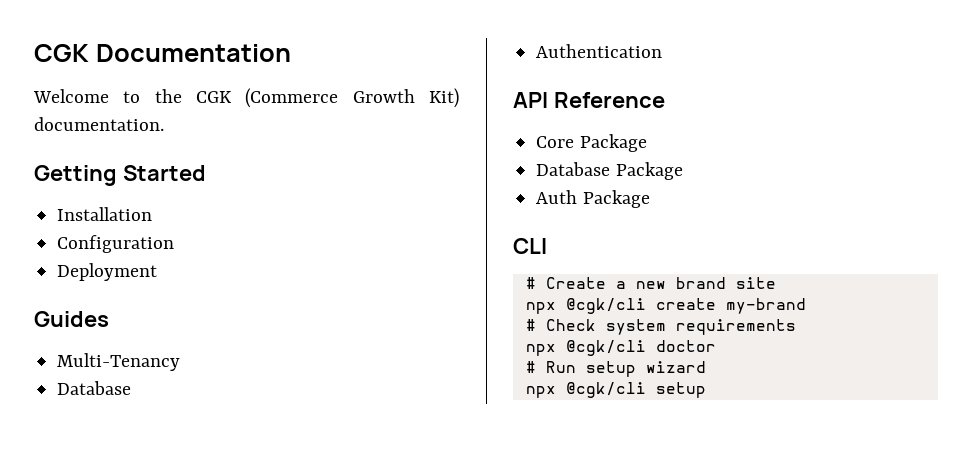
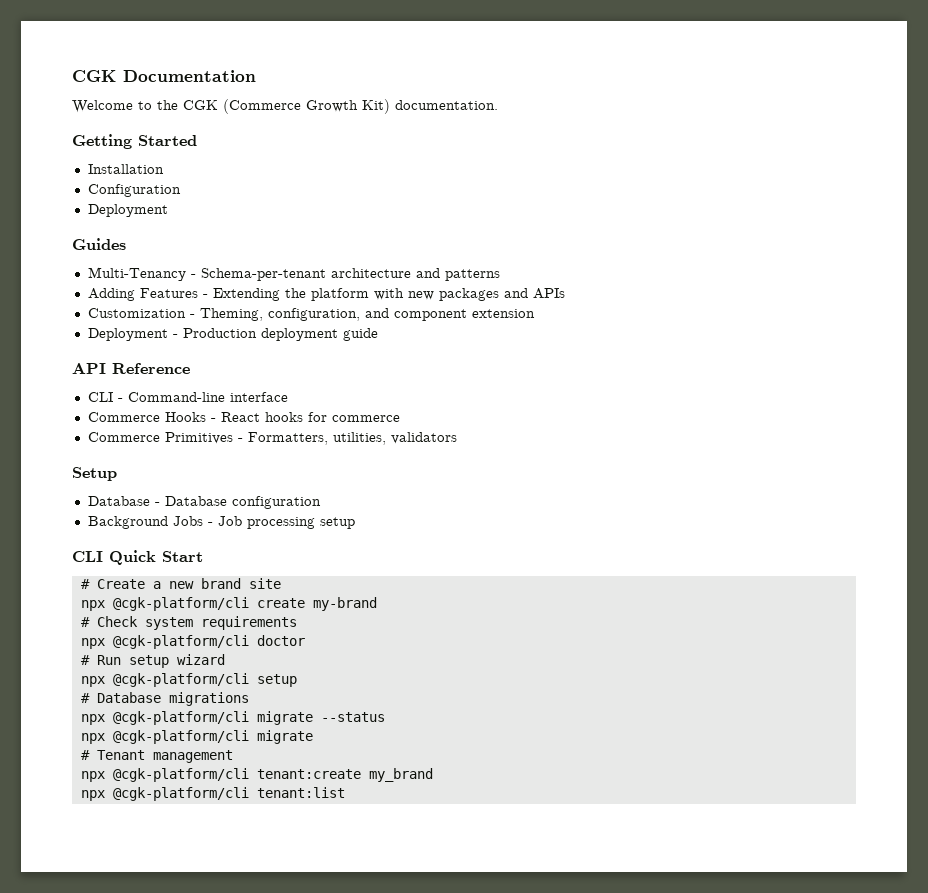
[57,381,132,395] [536,44,663,58] [513,92,665,108] [536,134,647,152] [536,162,683,180] [536,190,650,208] [513,238,547,254] // Database // Authentication // API Reference // Core Package // Database Package // Auth Package // CLI -> [190,268,500,281] [87,288,565,301] [87,308,535,321] [87,328,378,341] [72,363,190,374] [87,392,288,402] [87,412,400,422] [87,432,457,445] [72,467,117,481] [87,496,321,509] [87,516,355,529] [72,550,203,565] - Schema-per-tenant architecture and patterns // Adding Features - Extending the platform with new packages and APIs // Customization - Theming, configuration, and component extension // Deployment - Production deployment guide // API Reference // CLI - Command-line interface // Commerce Hooks - React hooks for commerce // Commerce Primitives - Formatters, utilities, validators // Setup // Database - Database configuration // Background Jobs - Job processing setup // CLI Quick Start
[565,298,646,314] @cgk/cli -> [112,597,249,611] @cgk-platform/cli
[565,340,646,356] @cgk/cli -> [112,635,249,649] @cgk-platform/cli
[565,382,706,398] @cgk/cli setup -> [112,673,297,687] [80,692,249,706] [80,711,385,725] [80,730,313,744] [80,750,233,763] [80,768,433,782] [80,787,345,801] @cgk-platform/cli setup // # Database migrations // npx @cgk-platform/cli migrate --status // npx @cgk-platform/cli migrate // # Tenant management // npx @cgk-platform/cli tenant:create my_brand // npx @cgk-platform/cli tenant:list

